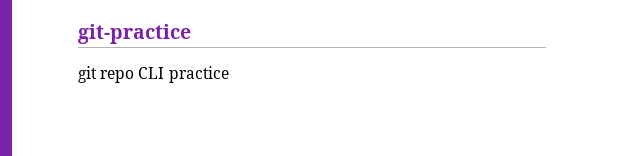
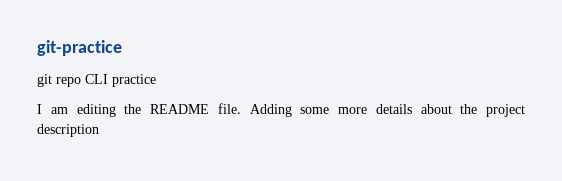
(229, 74) none -> [37,103,525,117] [37,124,99,137] // I am editing the README file. Adding some more details about the project description

